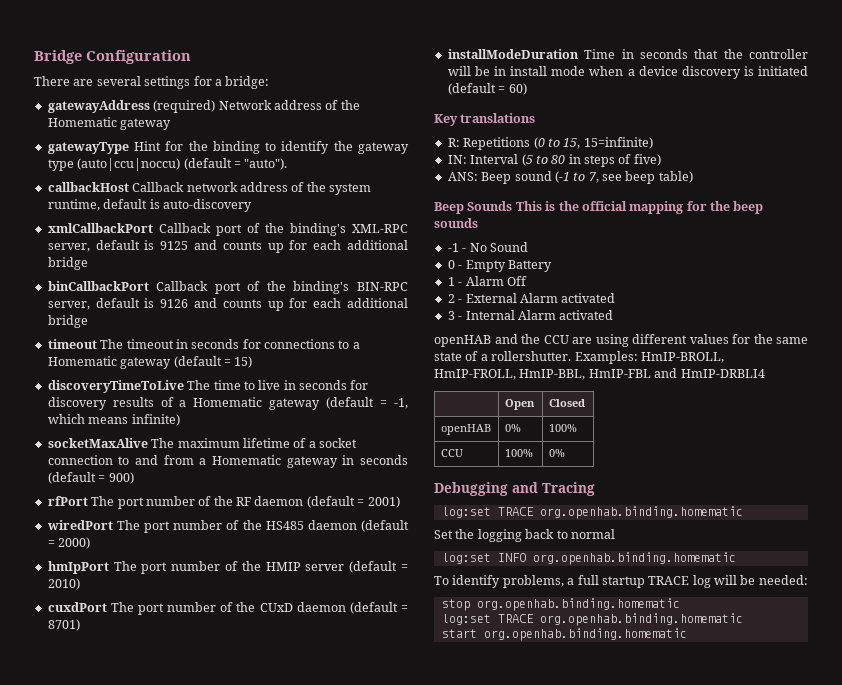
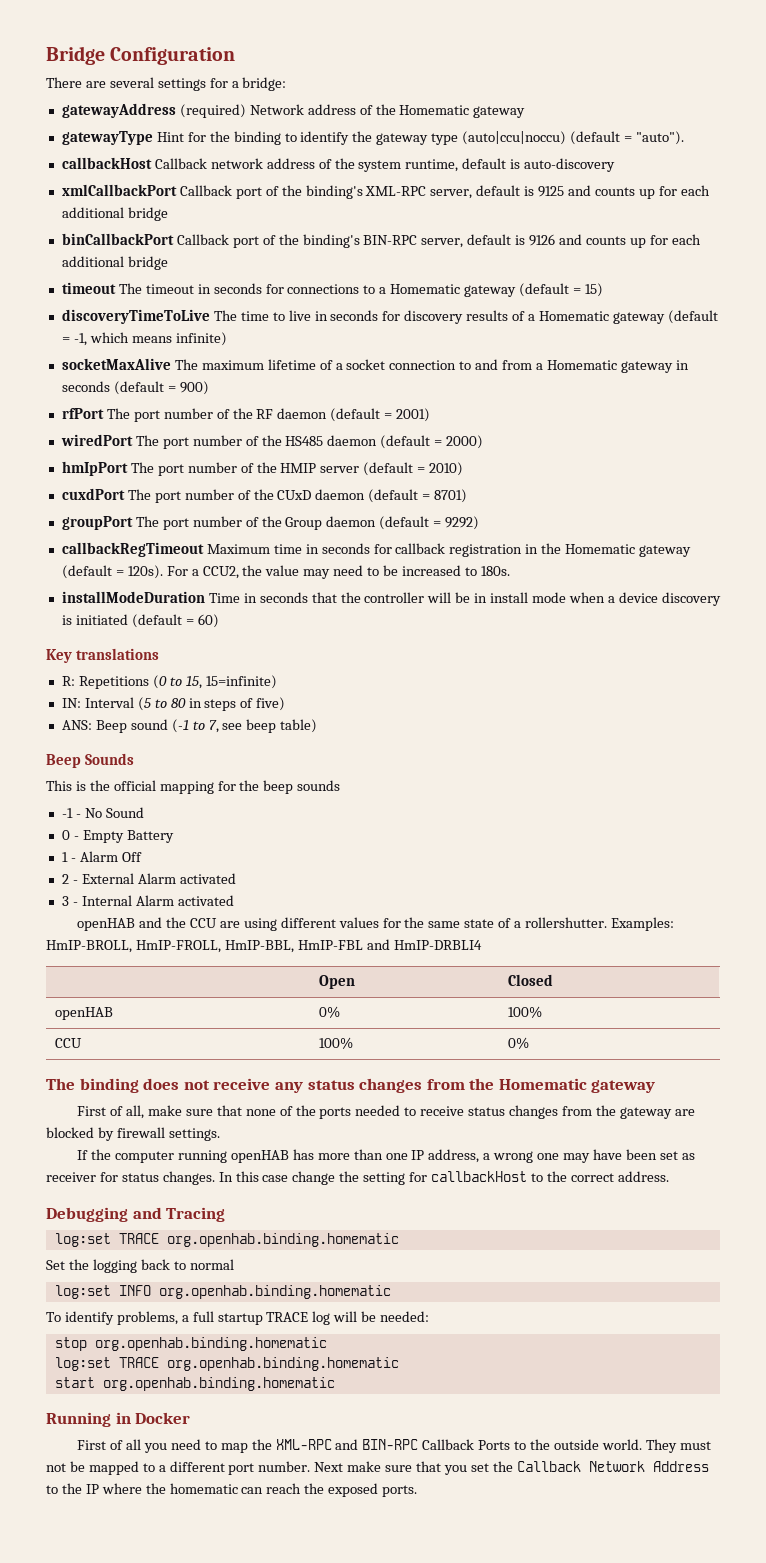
(80, 625) none -> [61,516,480,530] [61,542,692,557] [61,565,510,579] // groupPort The port number of the Group daemon (default = 9292) // callbackRegTimeout Maximum time in seconds for callback registration in the Homematic gateway (default = 120s). For a CCU2, the value may need to be increased to 180s.
(513, 206) none -> (134, 759) //
(565, 453) none -> [46,1078,656,1093] [77,1105,695,1119] [46,1127,220,1141] [77,1149,695,1163] [46,1171,669,1185] // The binding does not receive any status changes from the Homematic gateway // First of all, make sure that none of the ports needed to receive status changes from the gateway are blocked by firewall settings. // If the computer running openHAB has more than one IP address, a wrong one may have been set as receiver for status changes. In this case change the setting for callbackHost to the correct address.
(687, 634) none -> [46,1412,191,1427] [77,1439,711,1453] [46,1461,709,1475] [46,1483,418,1497] // Running in Docker // First of all you need to map the XML-RPC and BIN-RPC Callback Ports to the outside world. They must not be mapped to a different port number. Next make sure that you set the Callback Network Address to the IP where the homematic can reach the exposed ports.

